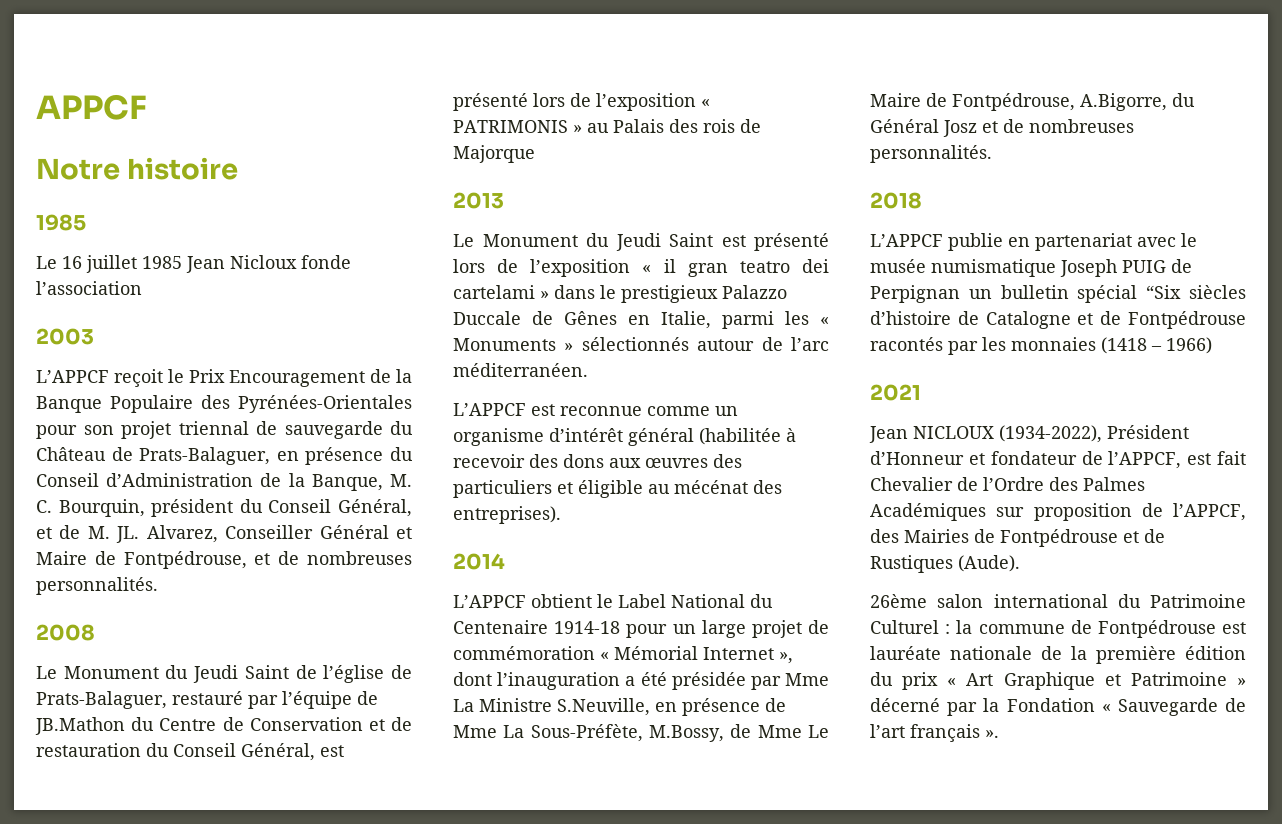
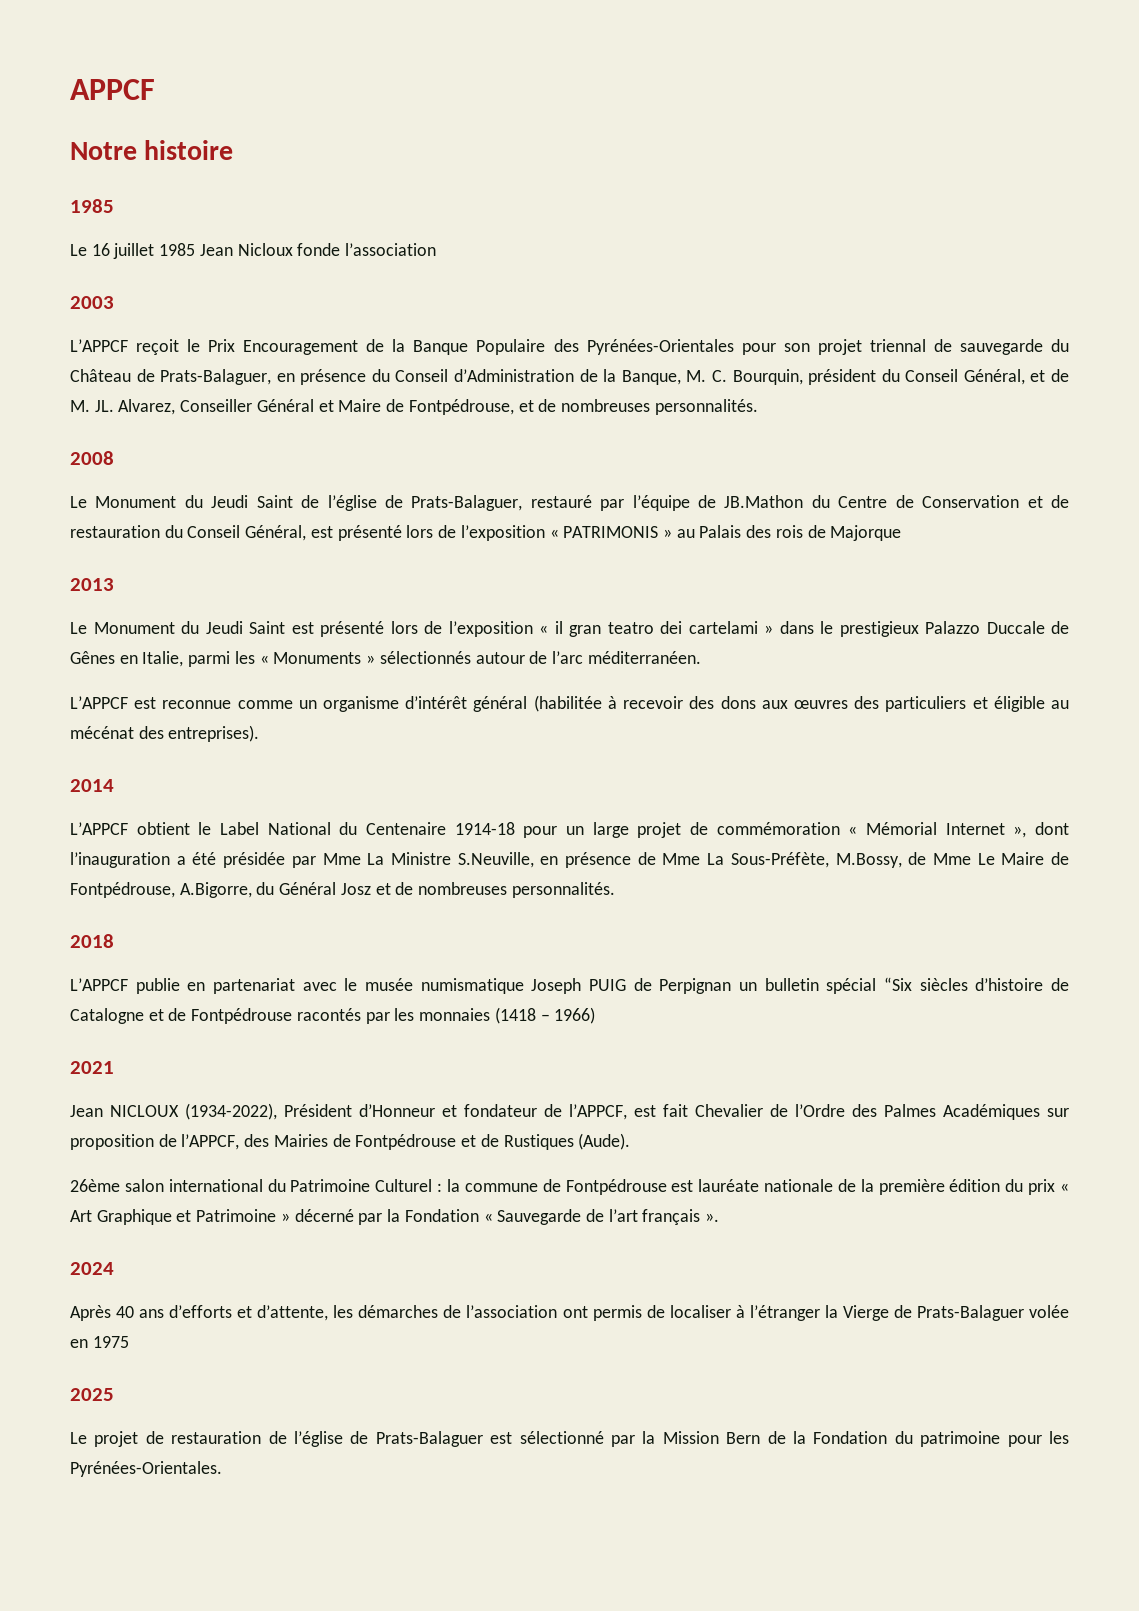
(999, 734) none -> [70,1262,114,1275] [70,1305,1069,1321] [70,1336,129,1348] [70,1388,114,1401] [70,1431,1069,1447] [70,1461,222,1477] // 2024 // Après 40 ans d’efforts et d’attente, les démarches de l’association ont permis de localiser à l’étranger la Vierge de Prats-Balaguer volée en 1975 // 2025 // Le projet de restauration de l’église de Prats-Balaguer est sélectionné par la Mission Bern de la Fondation du patrimoine pour les Pyrénées-Orientales.

